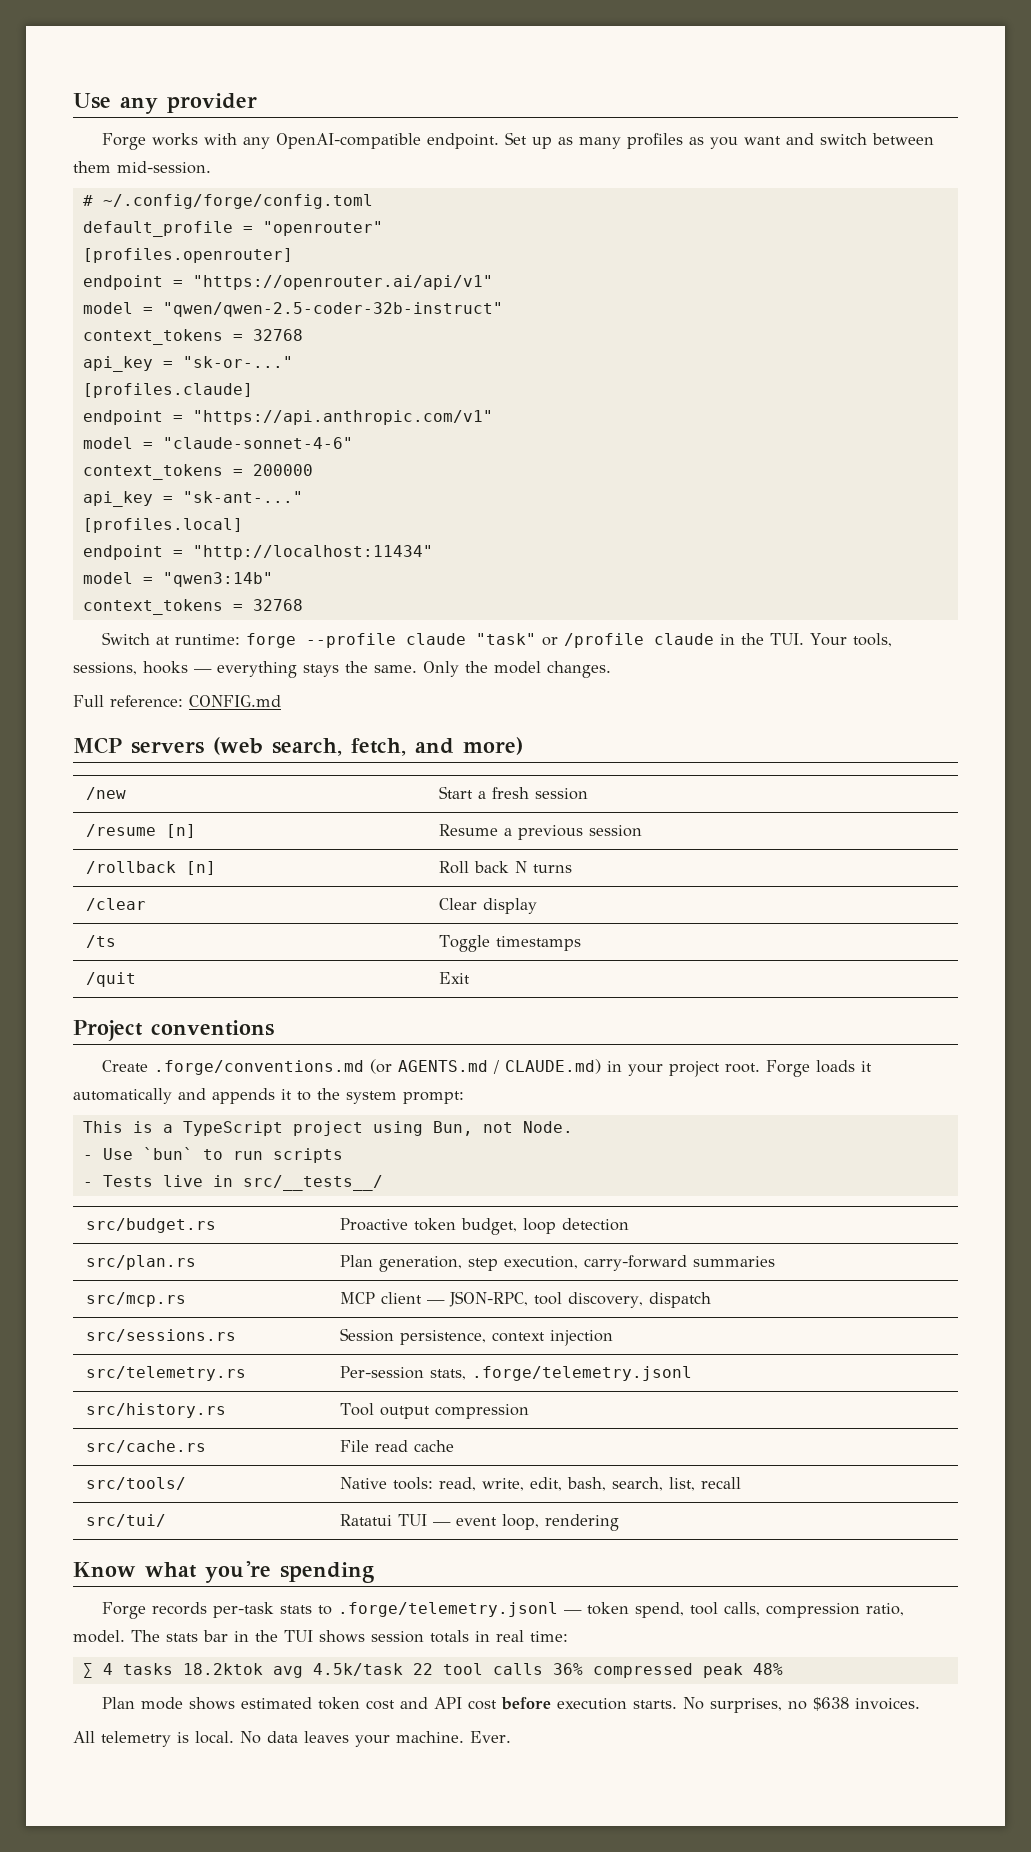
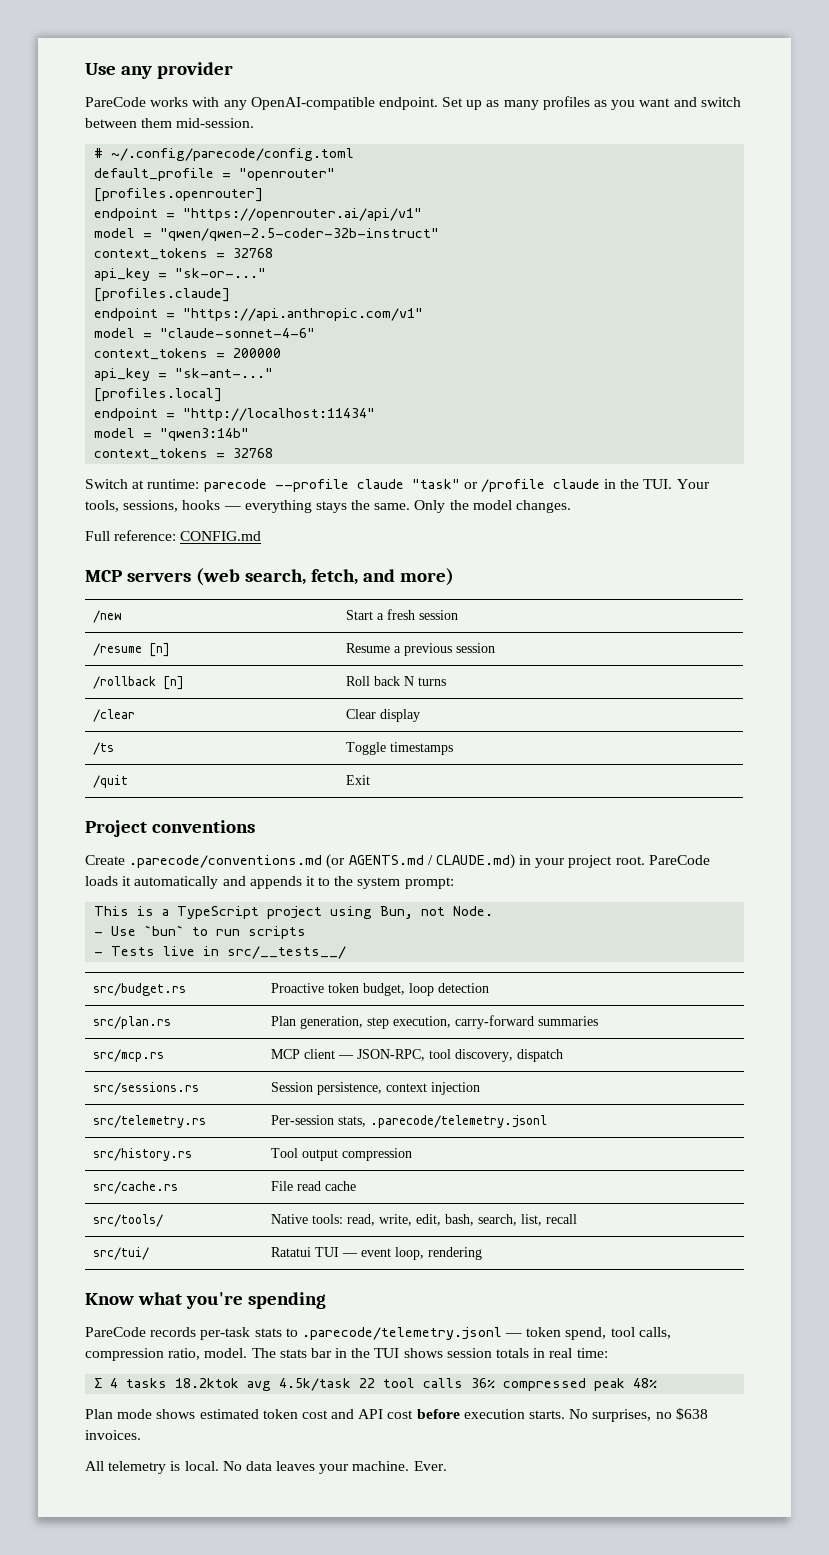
[102,133,147,150] Forge -> [85,97,146,107] PareCode
[102,194,373,209] ~/.config/forge/config.toml -> [111,148,355,161] ~/.config/parecode/config.toml
[246,633,297,648] forge -> [203,479,267,492] parecode
[154,1060,365,1075] .forge/conventions.md -> [129,855,323,868] .parecode/conventions.md
[766,1060,811,1077] Forge -> [648,855,710,865] PareCode
[471,1366,692,1381] .forge/telemetry.jsonl -> [369,1115,547,1128] .parecode/telemetry.jsonl
[102,1602,147,1619] Forge -> [85,1327,146,1337] PareCode
[338,1602,559,1617] .forge/telemetry.jsonl -> [301,1327,502,1340] .parecode/telemetry.jsonl

